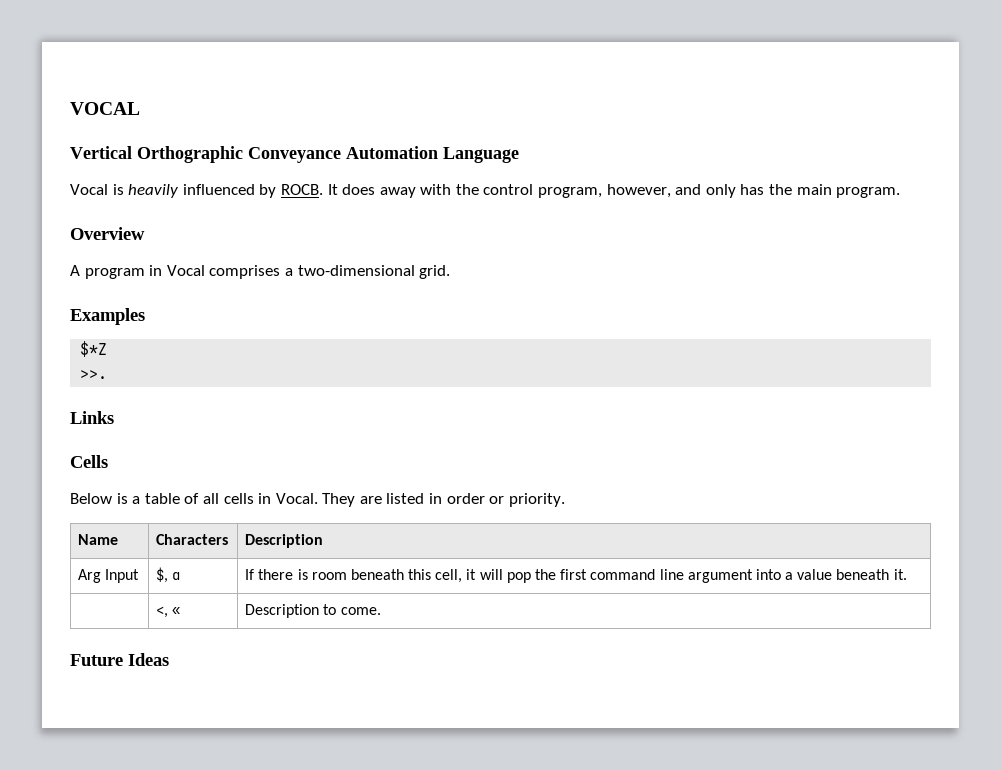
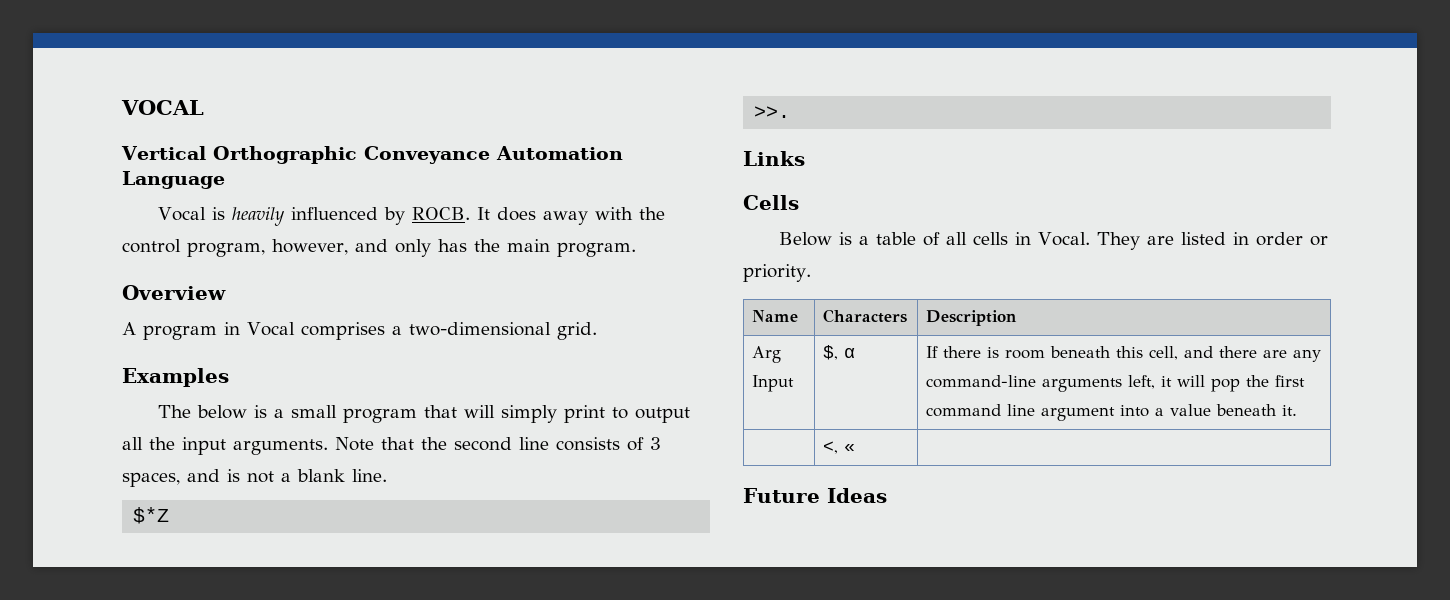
(145, 316) none -> [157,405,690,423] [122,437,661,455] [122,469,387,487] // The below is a small program that will simply print to output all the input arguments. Note that the second line consists of 3 spaces, and is not a blank line.
(463, 576) none -> [1183,346,1321,362] [925,375,1155,392] and there are any command-line arguments left,
[245,604,381,618] Description to come. -> (855, 448) none

